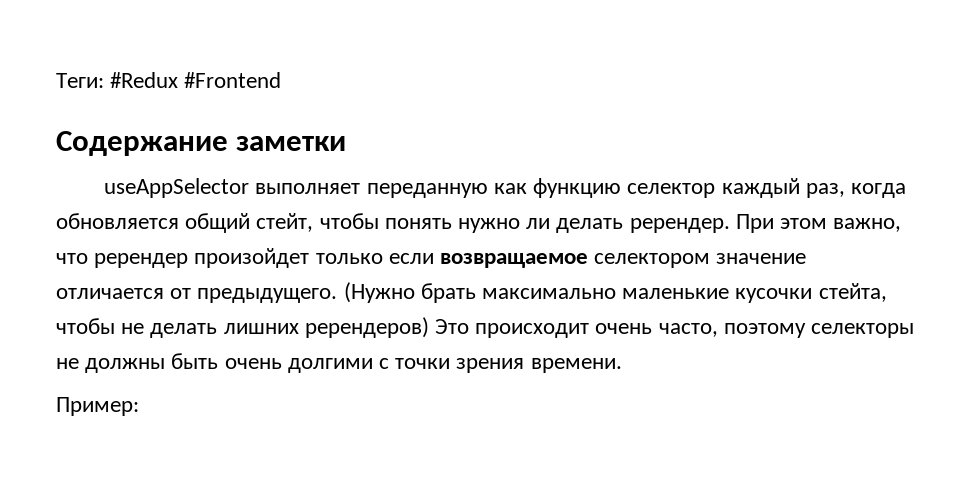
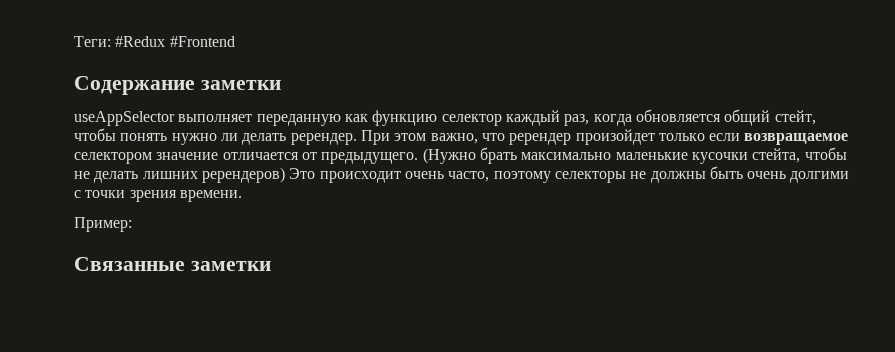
(139, 406) none -> [74,257,271,271] // Связанные заметки

